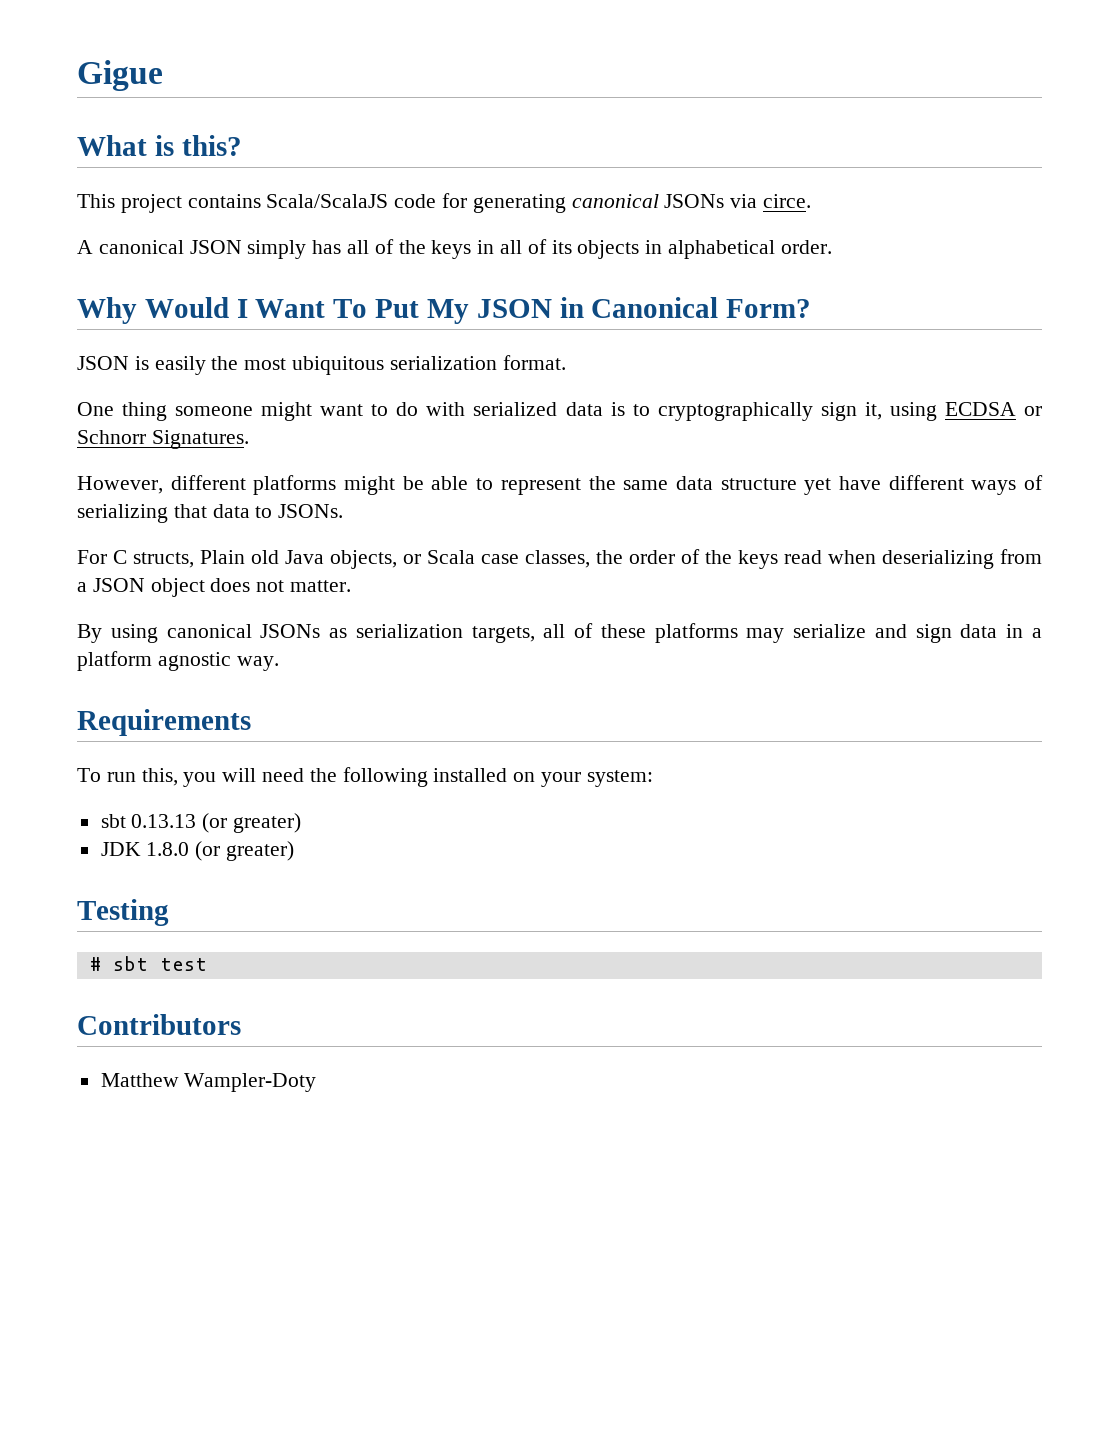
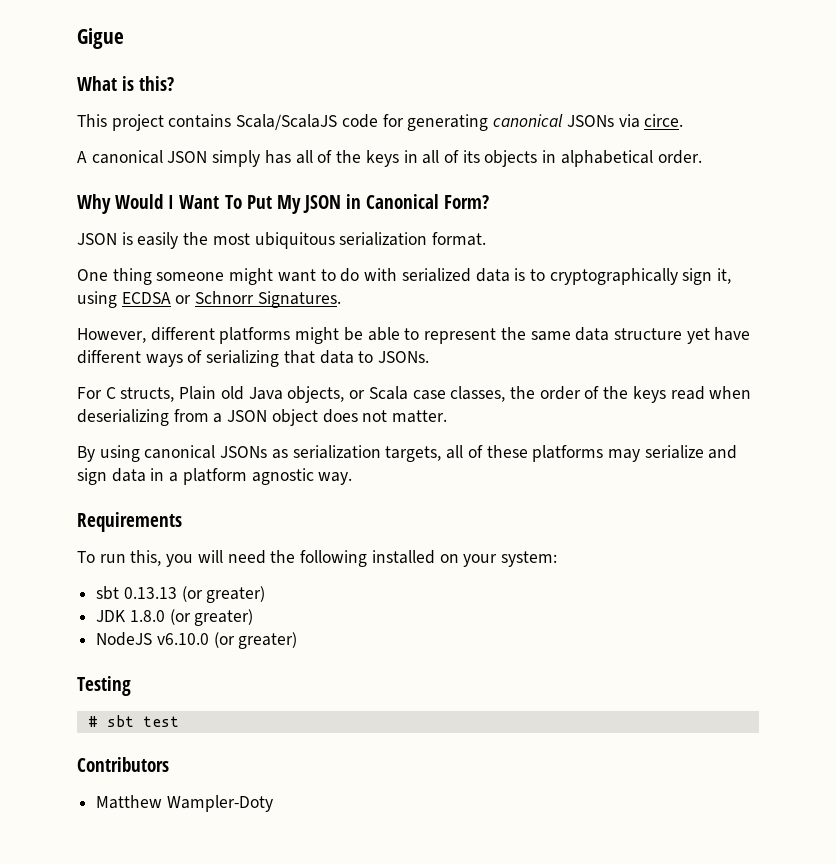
(295, 851) none -> [96,632,298,649] // NodeJS v6.10.0 (or greater)

